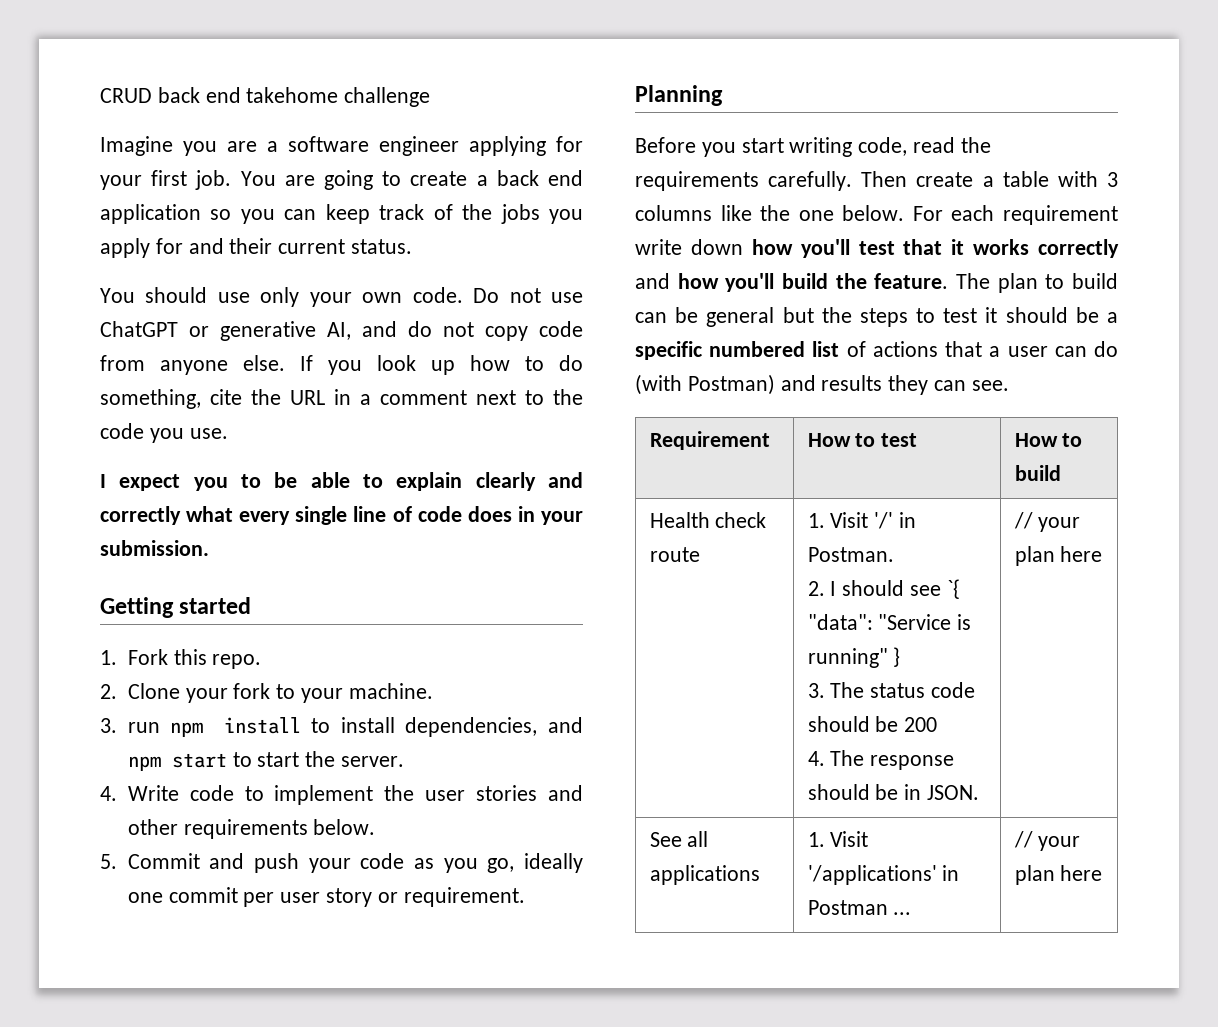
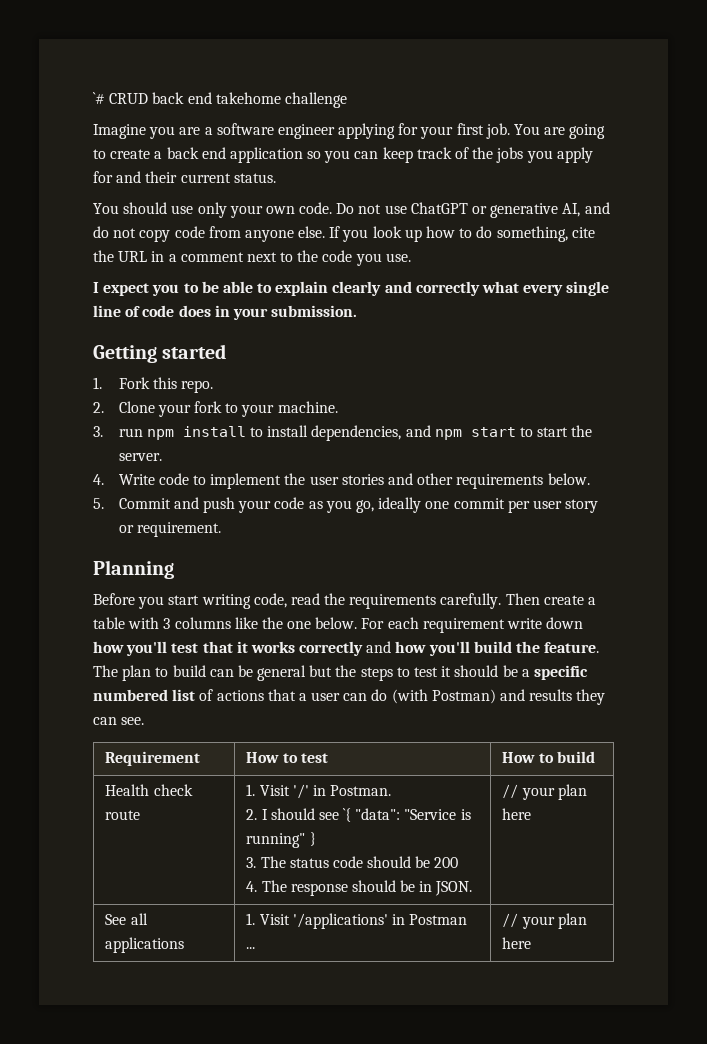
(100, 95) none -> [93,92,105,104] `#

